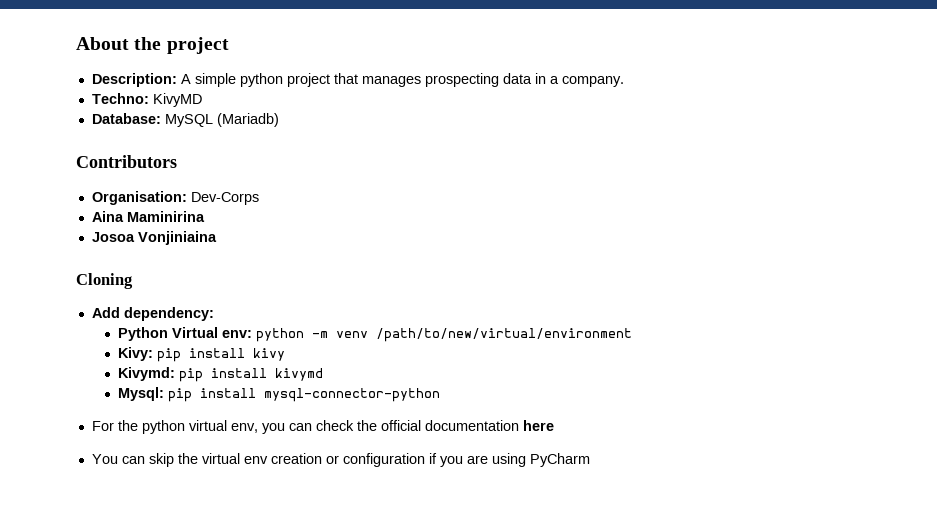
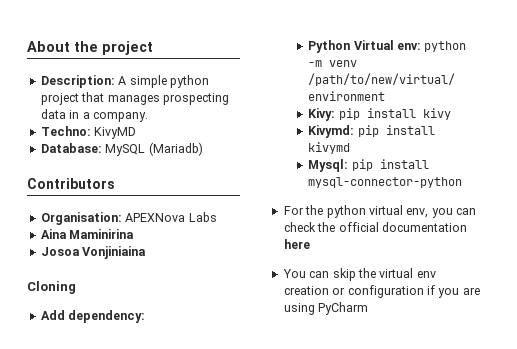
[190,192,259,205] Dev-Corps -> [125,212,217,222] APEXNova Labs

